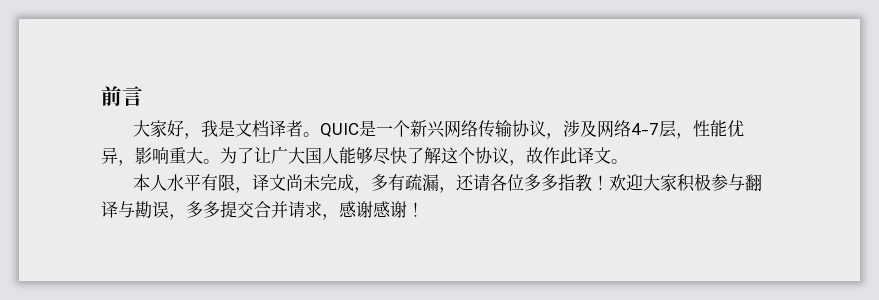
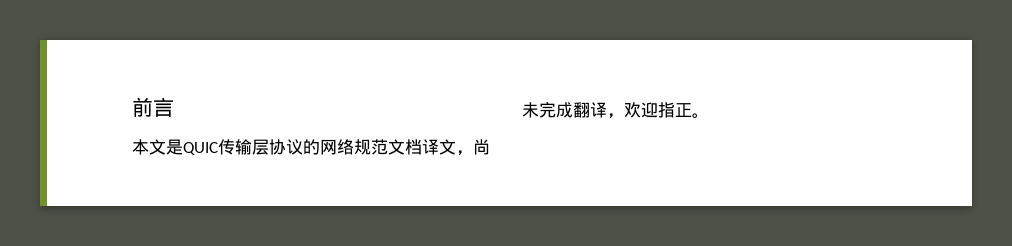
[133,120,745,139] [101,146,628,166] [133,173,763,193] [101,201,424,220] 大家好，我是文档译者。QUIC是一个新兴网络传输协议，涉及网络4-7层，性能优异，影响重大。为了让广大国人能够尽快了解这个协议，故作此译文。 // 本人水平有限，译文尚未完成，多有疏漏，还请各位多多指教！欢迎大家积极参与翻译与勘误，多多提交合并请求，感谢感谢！ -> [132,139,490,156] [522,102,709,119] 本文是QUIC传输层协议的网络规范文档译文，尚未完成翻译，欢迎指正。

